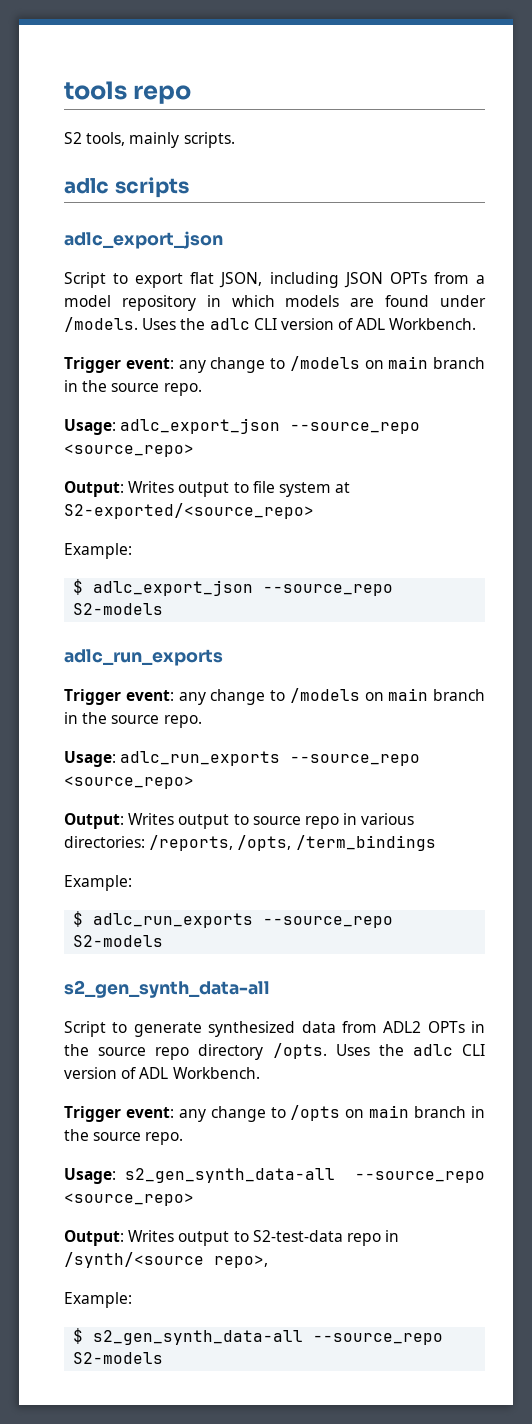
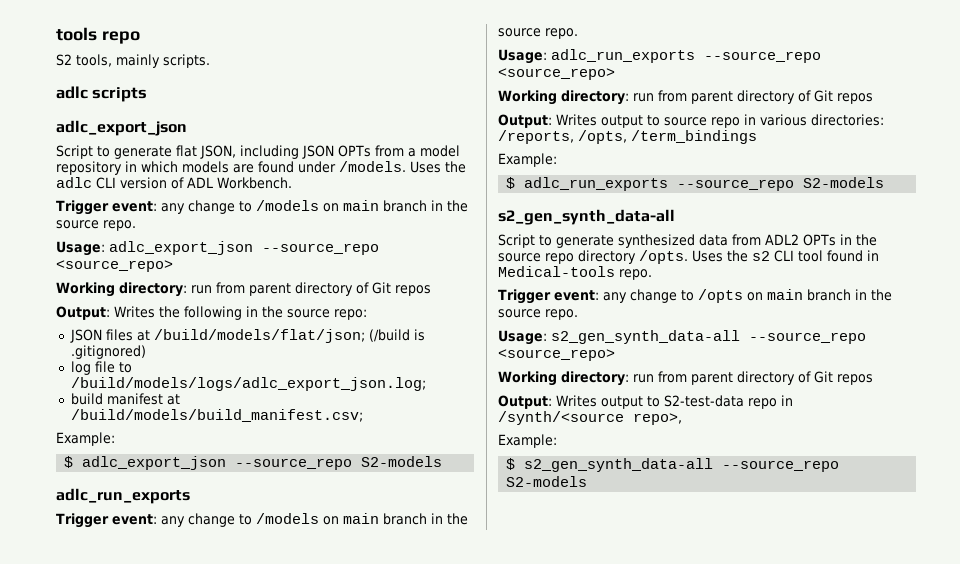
[135,273,184,288] export -> [114,146,172,159] generate
[64,481,351,497] [64,503,314,519] Output: Writes output to file system at S2-exported/<source_repo> -> [56,282,431,297] [56,306,367,320] [69,329,425,343] [70,345,146,359] [70,361,132,375] [70,377,426,391] [70,393,180,405] [70,409,363,422] Working directory: run from parent directory of Git repos // Output: Writes the following in the source repo: // JSON files at /build/models/flat/json; (/build is .gitignored) // log file to /build/models/logs/adlc_export_json.log; // build manifest at /build/models/build_manifest.csv;
(194, 782) none -> [498,90,873,105] // Working directory: run from parent directory of Git repos
[412,1044,485,1056] [64,1067,260,1079] adlc CLI version of ADL Workbench. -> [752,250,879,262] [498,266,652,280] s2 CLI tool found in Medical-tools repo.
(194, 1199) none -> [498,371,873,386] // Working directory: run from parent directory of Git repos

